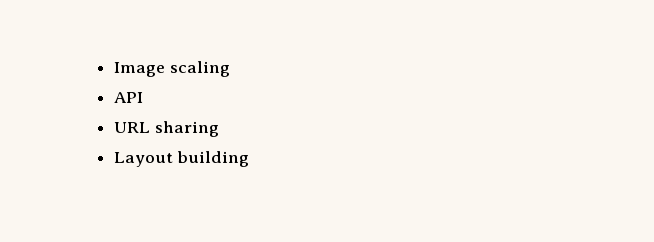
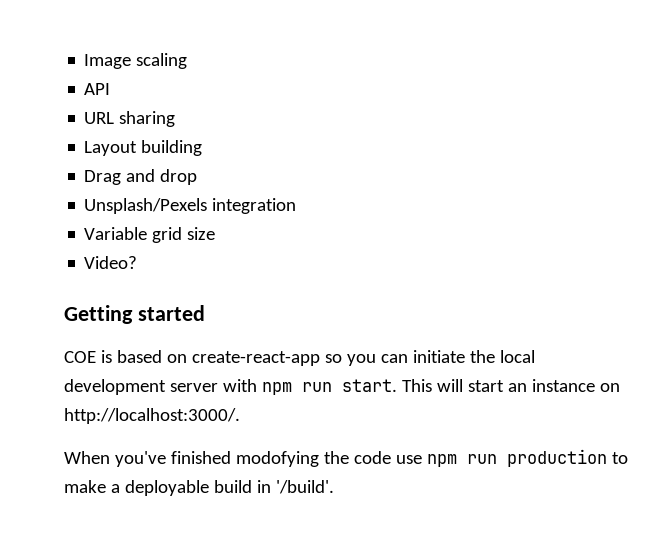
(249, 159) none -> [84,169,198,185] [84,198,297,214] [84,227,216,243] [84,256,138,269] [64,305,205,324] [64,350,535,366] [64,379,620,395] [64,408,240,424] [64,449,628,467] [64,480,334,496] // Drag and drop // Unsplash/Pexels integration // Variable grid size // Video? // Getting started // COE is based on create-react-app so you can initiate the local development server with npm run start. This will start an instance on http://localhost:3000/. // When you've finished modofying the code use npm run production to make a deployable build in '/build'.

